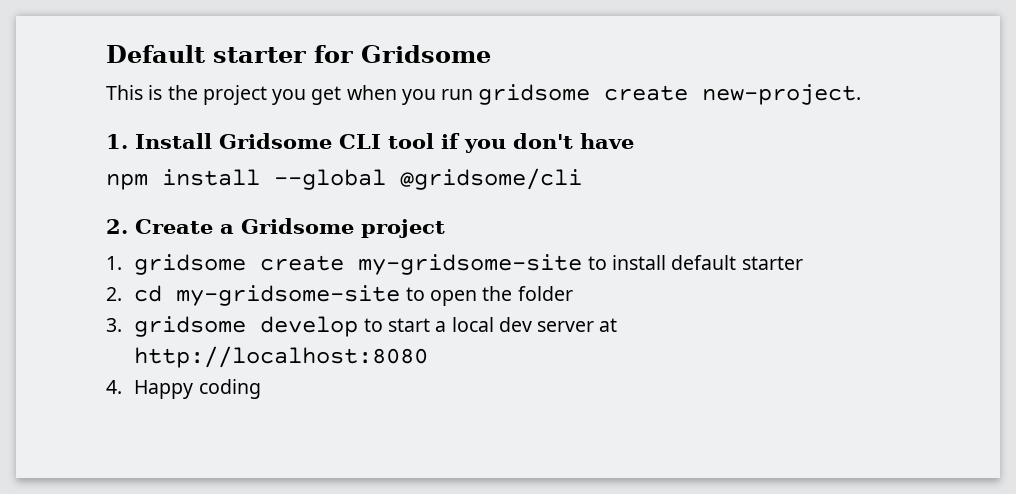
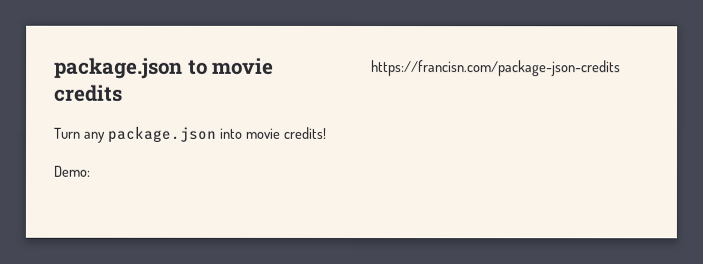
[106,45,491,63] [106,84,862,105] [106,133,634,153] [106,168,582,190] [106,218,445,238] [106,254,803,275] [106,285,573,306] [106,316,618,337] [134,346,429,368] [106,379,261,399] Default starter for Gridsome // This is the project you get when you run gridsome create new-project. // 1. Install Gridsome CLI tool if you don't have // npm install --global @gridsome/cli // 2. Create a Gridsome project // 1. gridsome create my-gridsome-site to install default starter // 2. cd my-gridsome-site to open the folder // 3. gridsome develop to start a local dev server at http://localhost:8080 // 4. Happy coding -> [54,57,275,79] [54,84,123,102] [53,126,327,143] [53,165,90,177] [371,60,621,77] package.json to movie credits // Turn any package.json into movie credits! // Demo: https://francisn.com/package-json-credits

